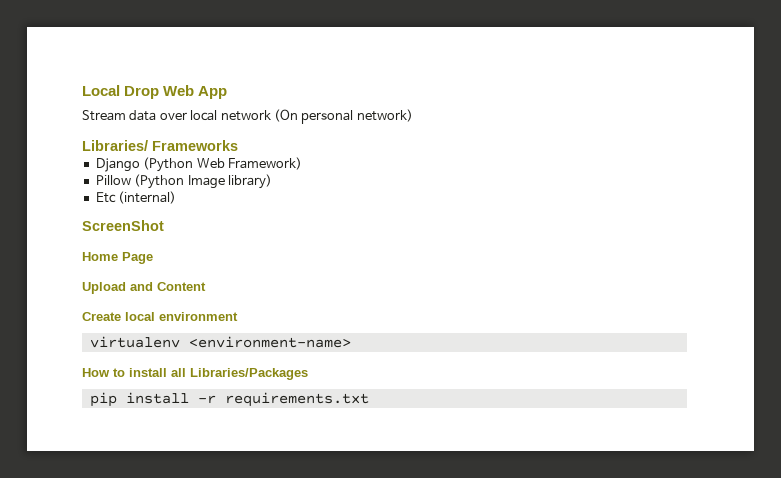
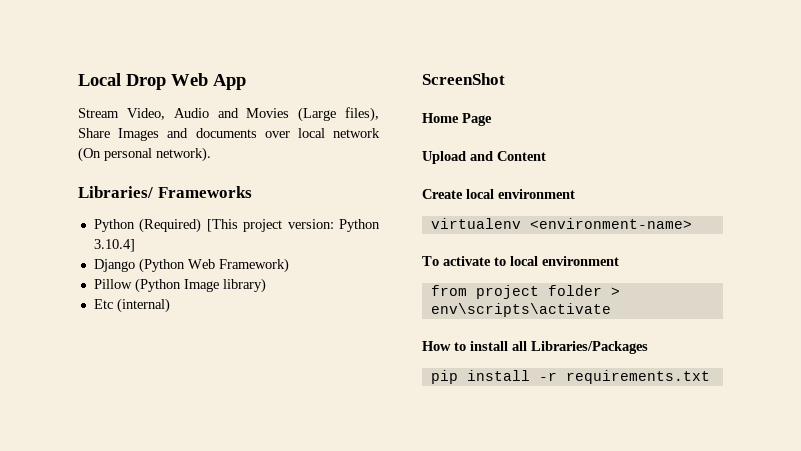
[129,110,157,121] data -> [126,107,379,122] [78,128,257,141] Video, Audio and Movies (Large files), Share Images and documents
[356,109,413,122] network) -> [156,147,211,162] network).
(238, 145) none -> [93,218,380,233] [93,239,135,252] // Python (Required) [This project version: Python 3.10.4]
(351, 342) none -> [422,256,619,266] [430,285,620,299] [430,303,611,317] // To activate to local environment // from project folder > env\scripts\activate

